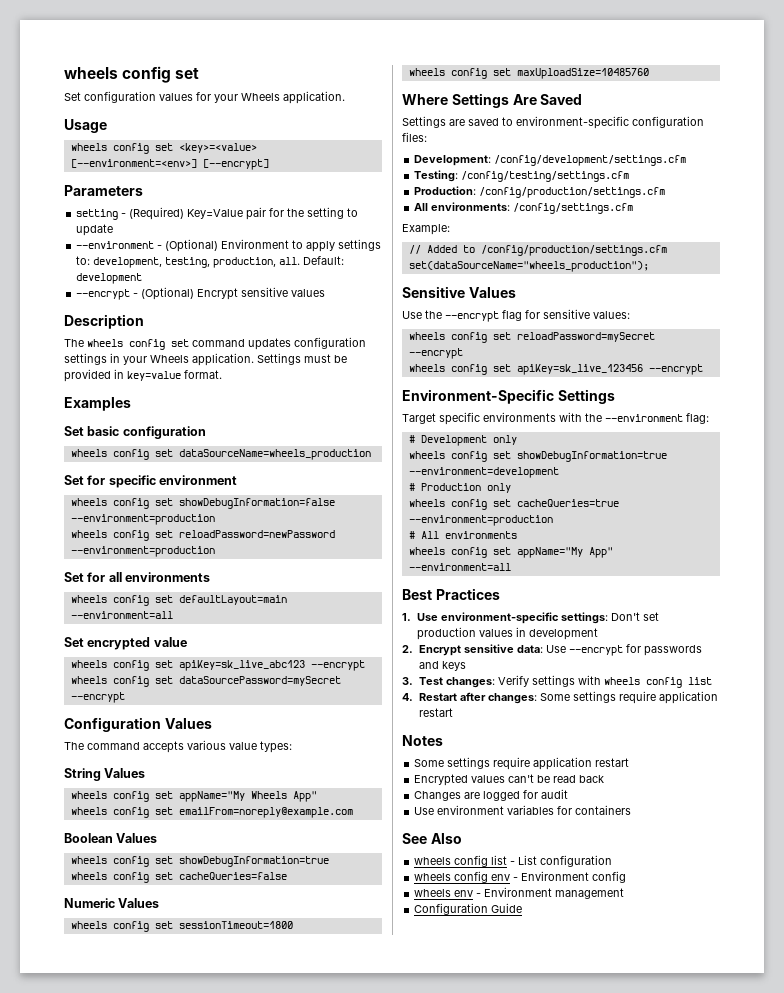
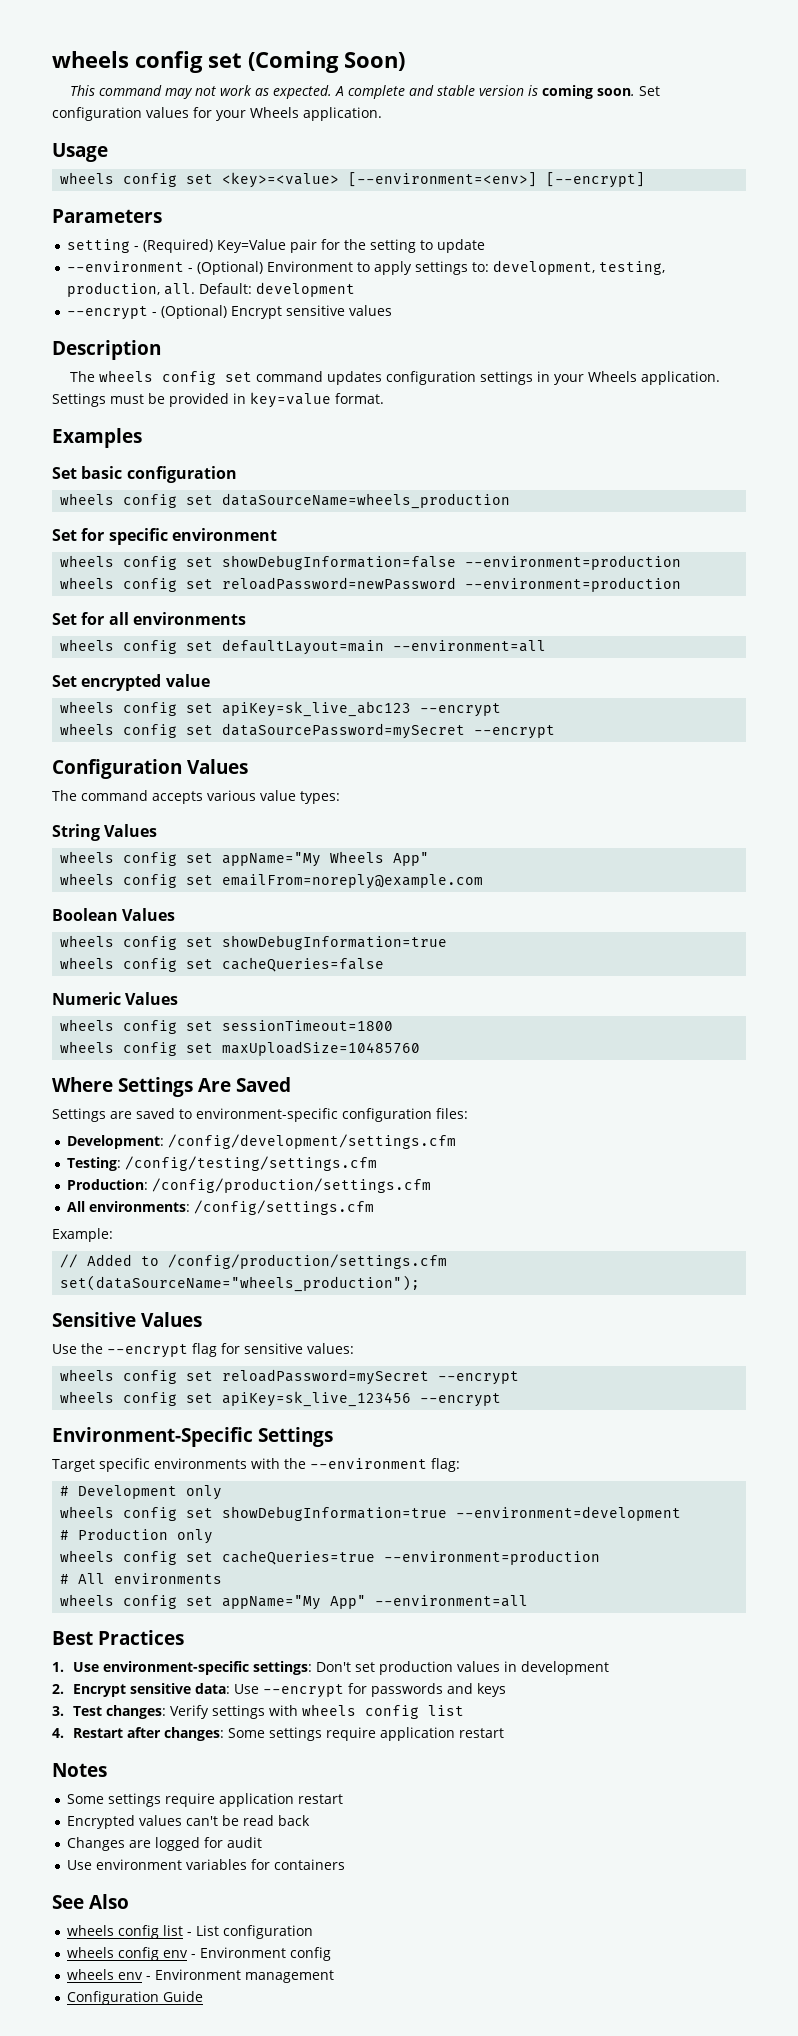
[64,66,200,83] wheels config set // -> [52,51,405,73] [70,85,636,99] wheels config set (Coming Soon) // This command may not work as expected. A complete and stable version is coming soon.

